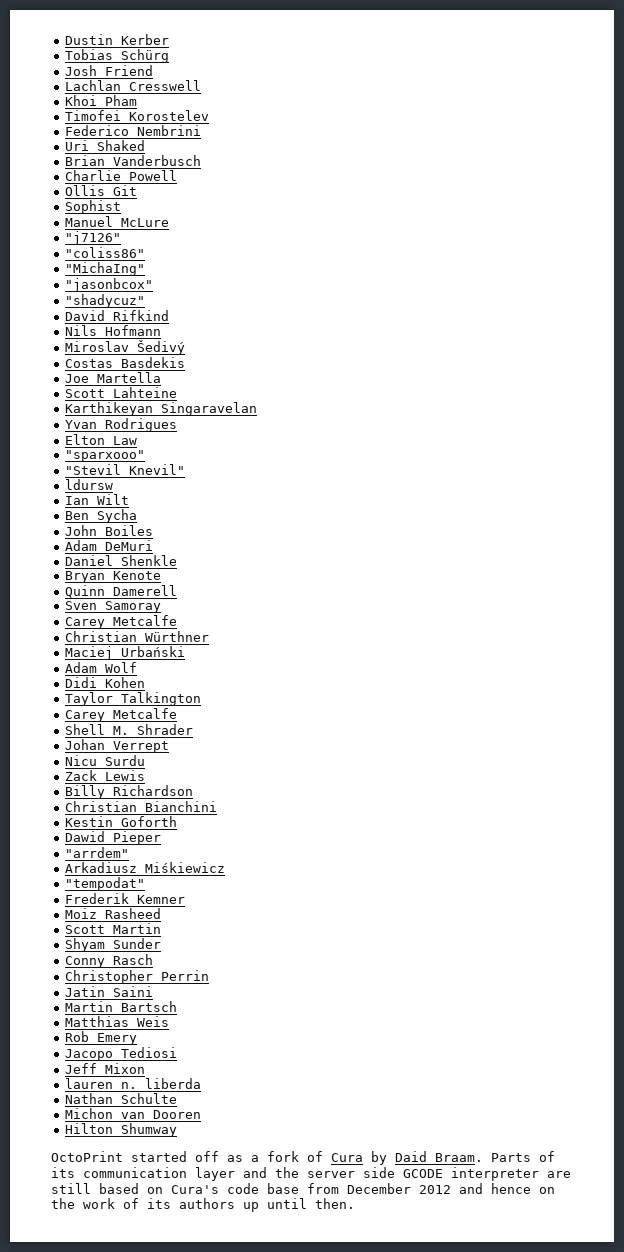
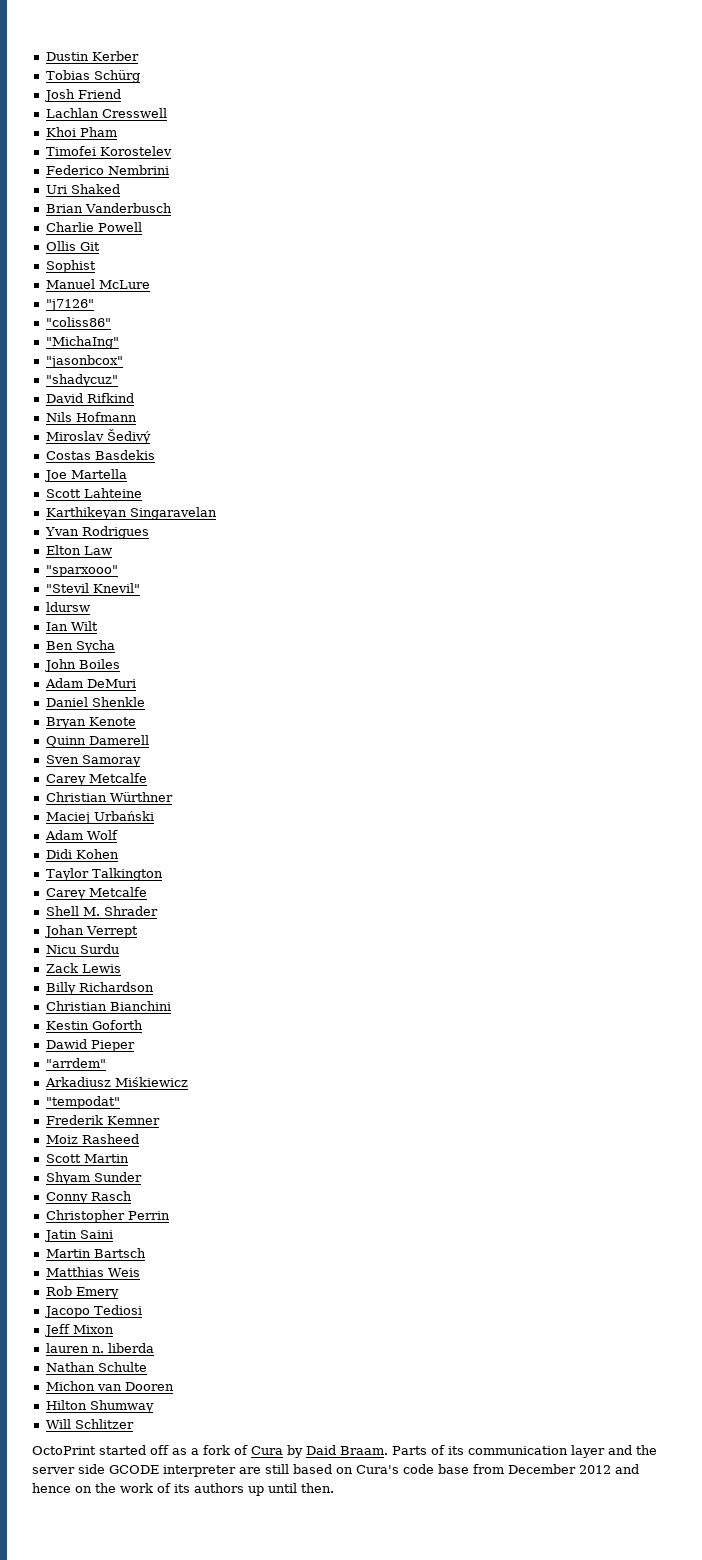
(177, 1130) none -> [45,1419,134,1429] // Will Schlitzer

